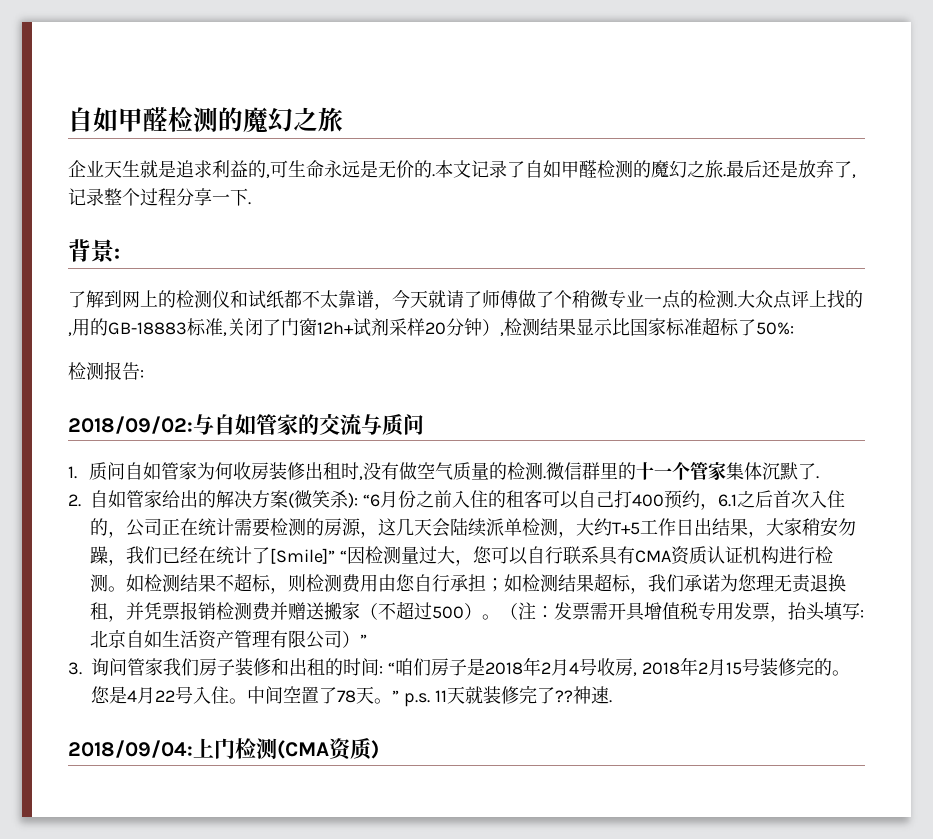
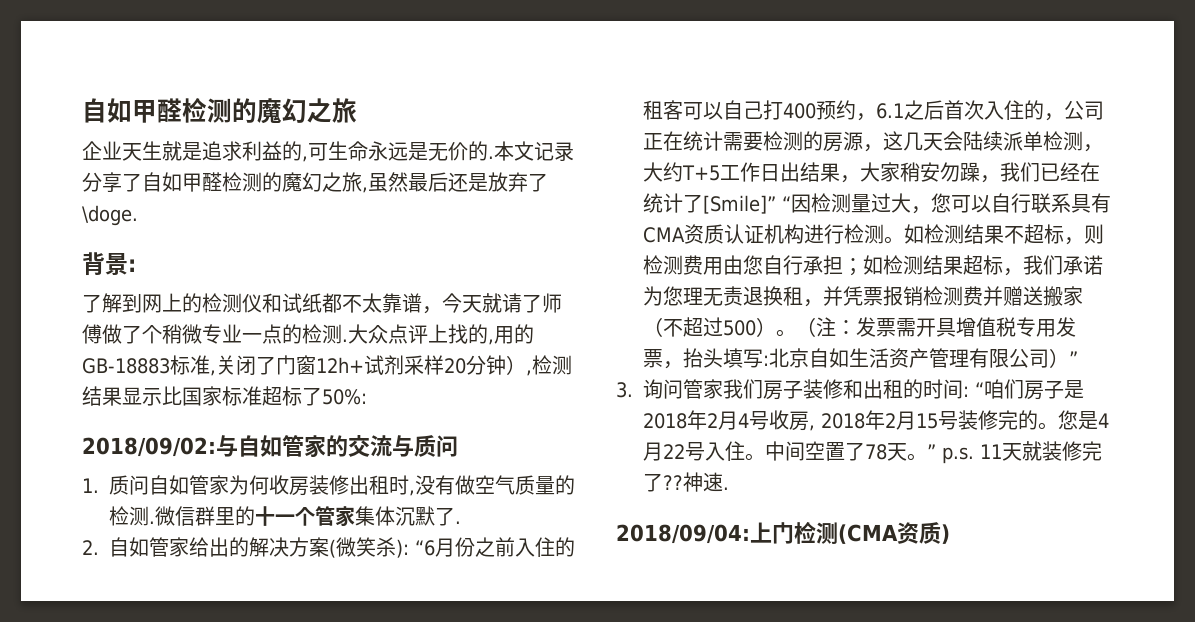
(507, 169) none -> [82,172,122,193] 分享
[723,174,726,177] . -> [362,172,408,193] ,虽然
[852,174,856,178] [68,188,251,206] ,记录整个过程分享一下. -> [82,205,138,226] \doge.
[68,361,144,380] // 检测报告: -> (367, 397) none

